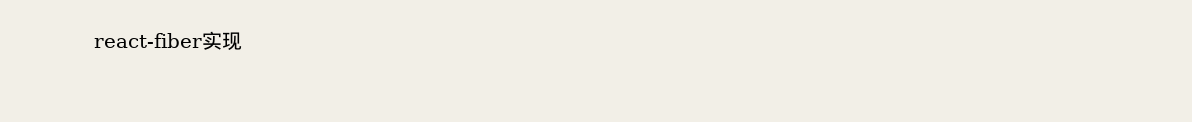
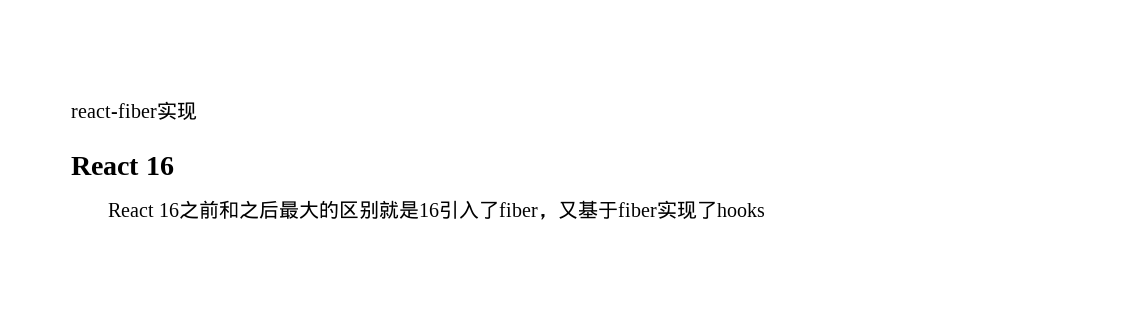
(242, 41) none -> [71,157,174,175] [107,200,766,220] // React 16 // React 16之前和之后最大的区别就是16引入了fiber，又基于fiber实现了hooks

